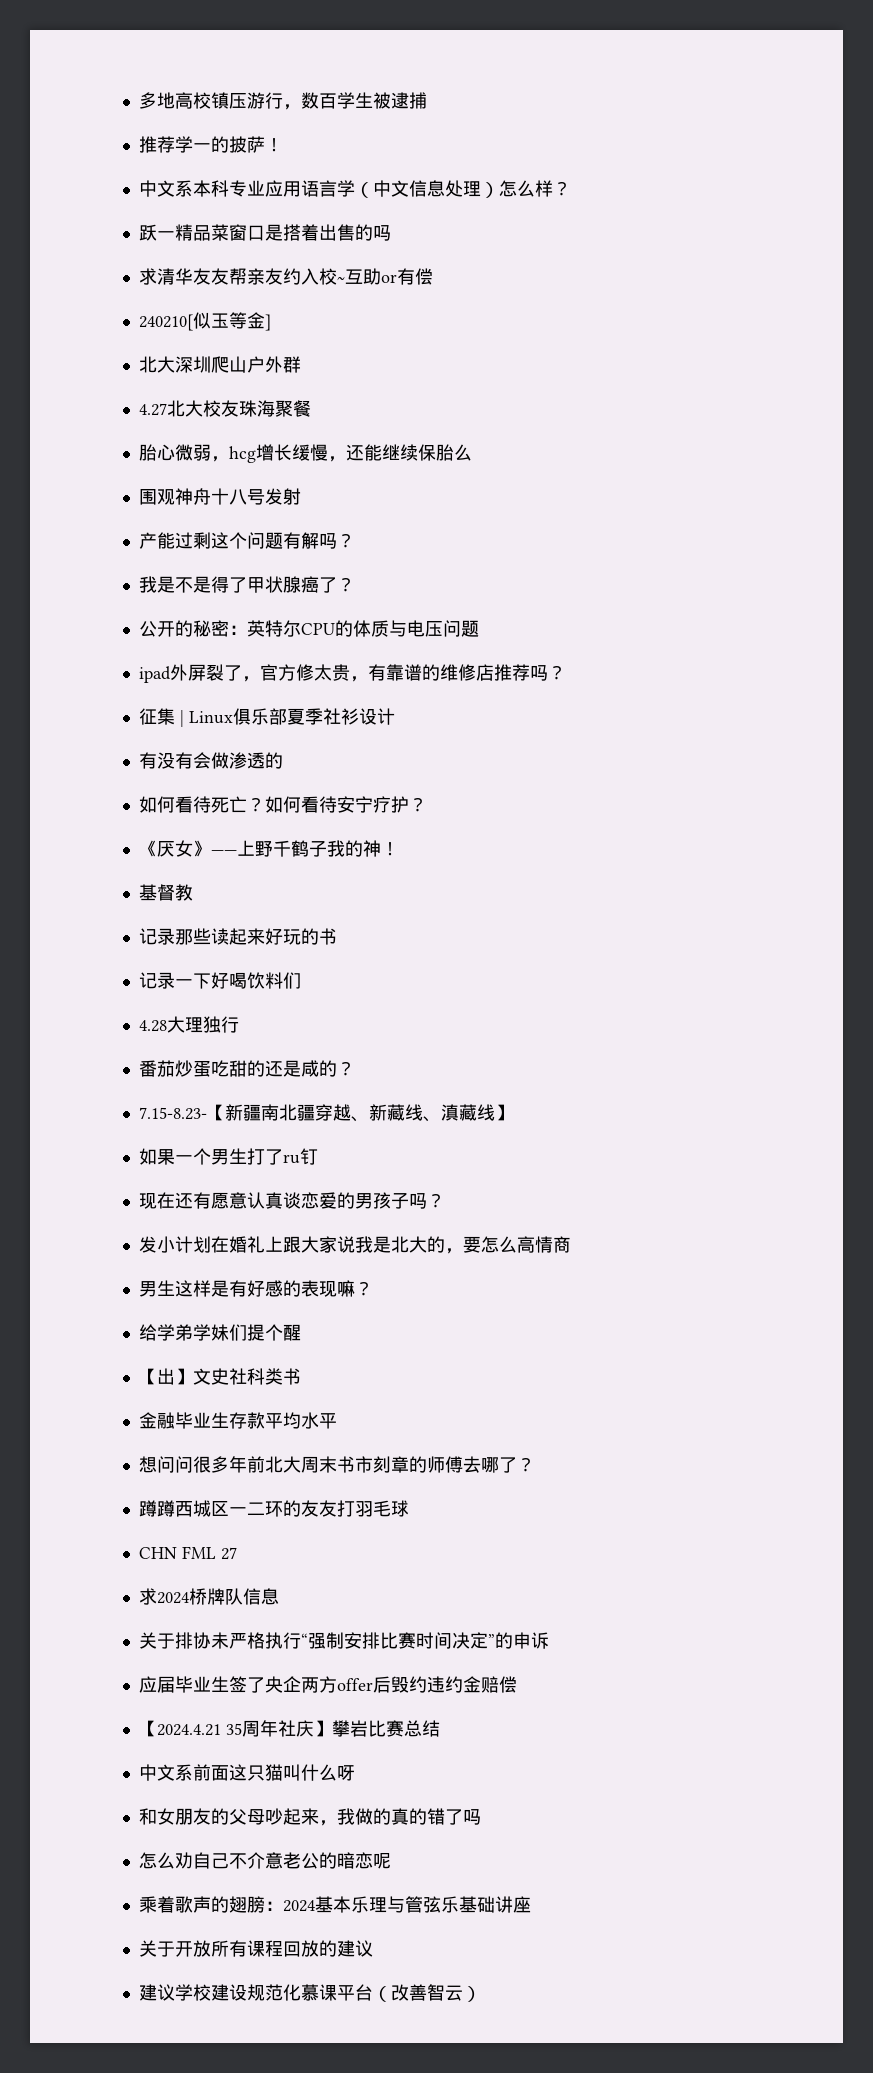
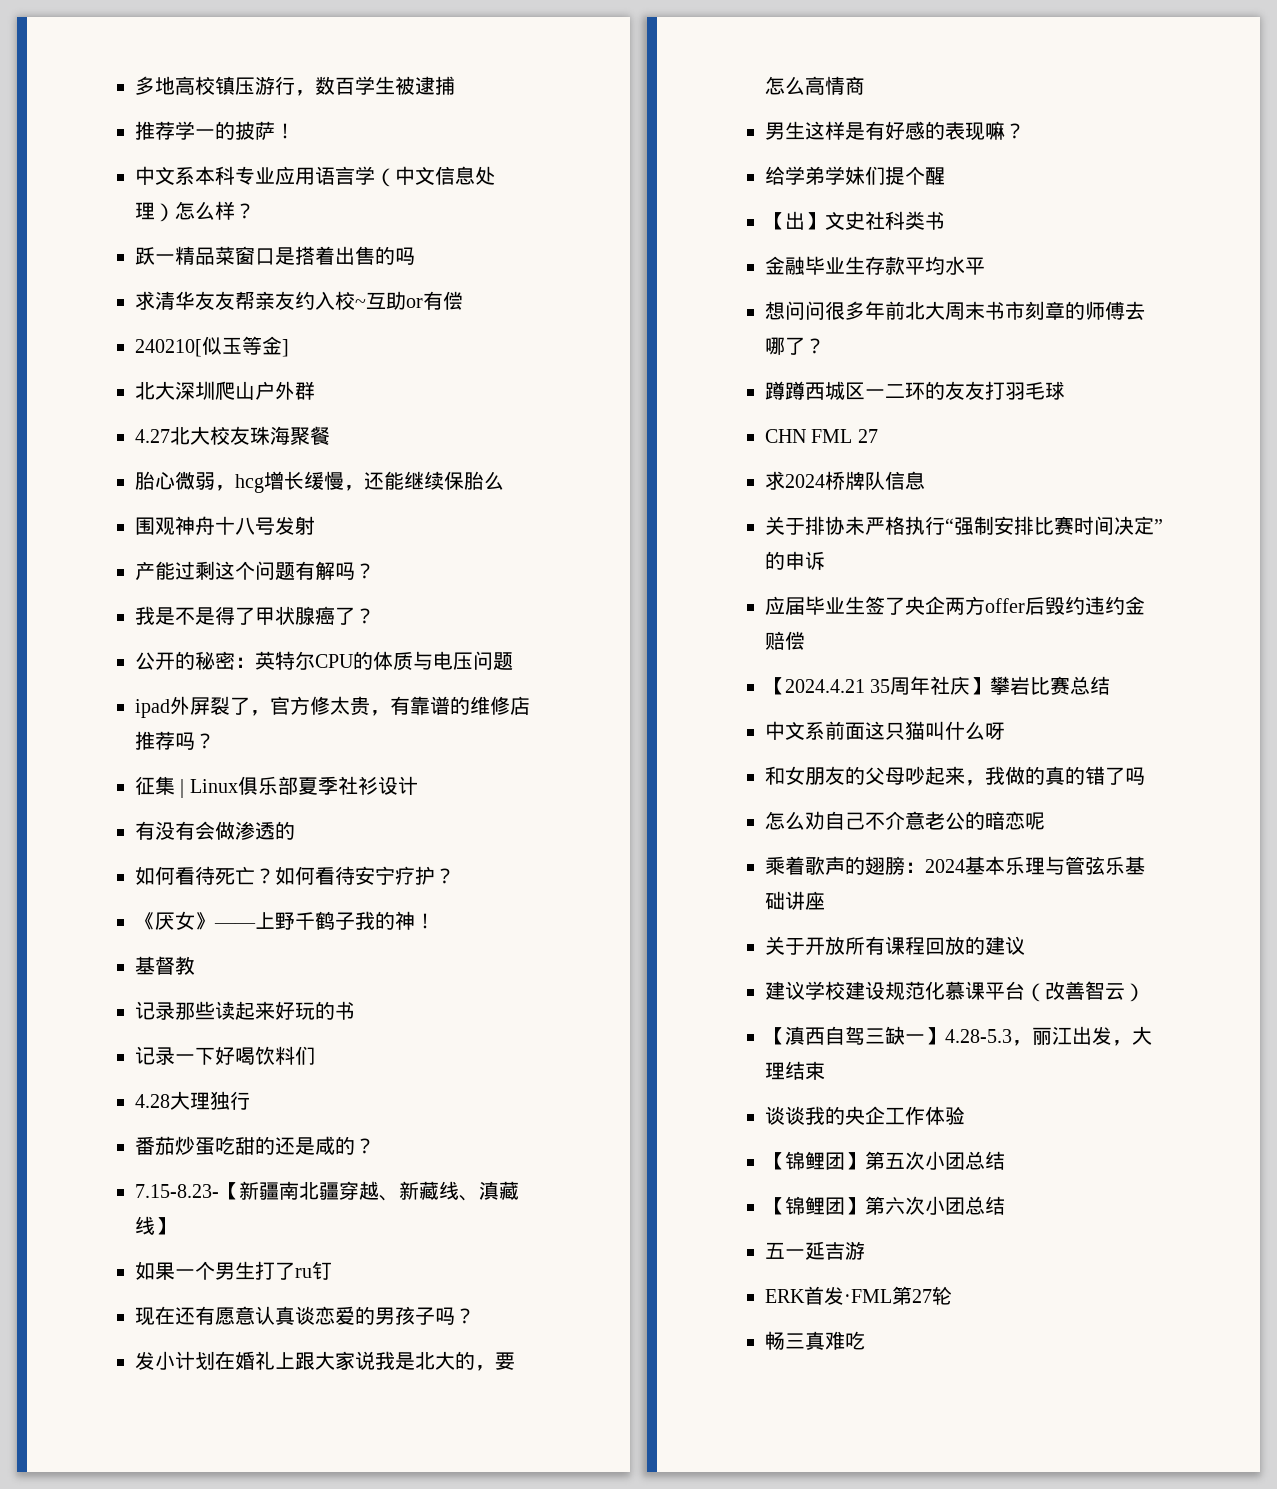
(481, 1994) none -> [765,1026,1152,1046] [765,1061,825,1080] [765,1106,965,1125] [765,1151,1005,1170] [765,1196,1005,1215] [765,1241,865,1260] [765,1286,952,1305] [765,1331,865,1350] // 【滇西自驾三缺一】4.28-5.3，丽江出发，大理结束 // 谈谈我的央企工作体验 // 【锦鲤团】第五次小团总结 // 【锦鲤团】第六次小团总结 // 五一延吉游 // ERK首发·FML第27轮 // 畅三真难吃

